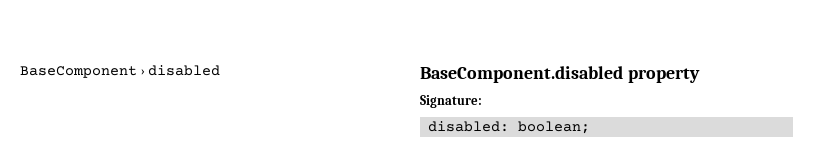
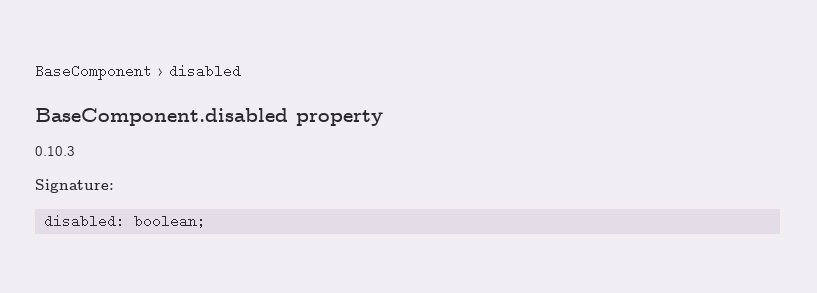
(700, 75) none -> [35,146,75,156] // 0.10.3

